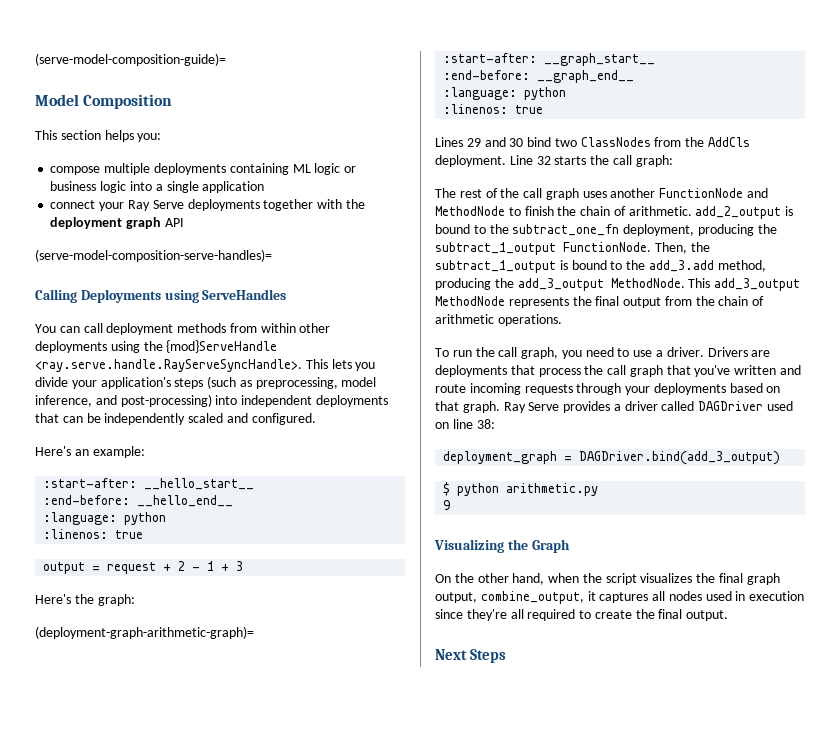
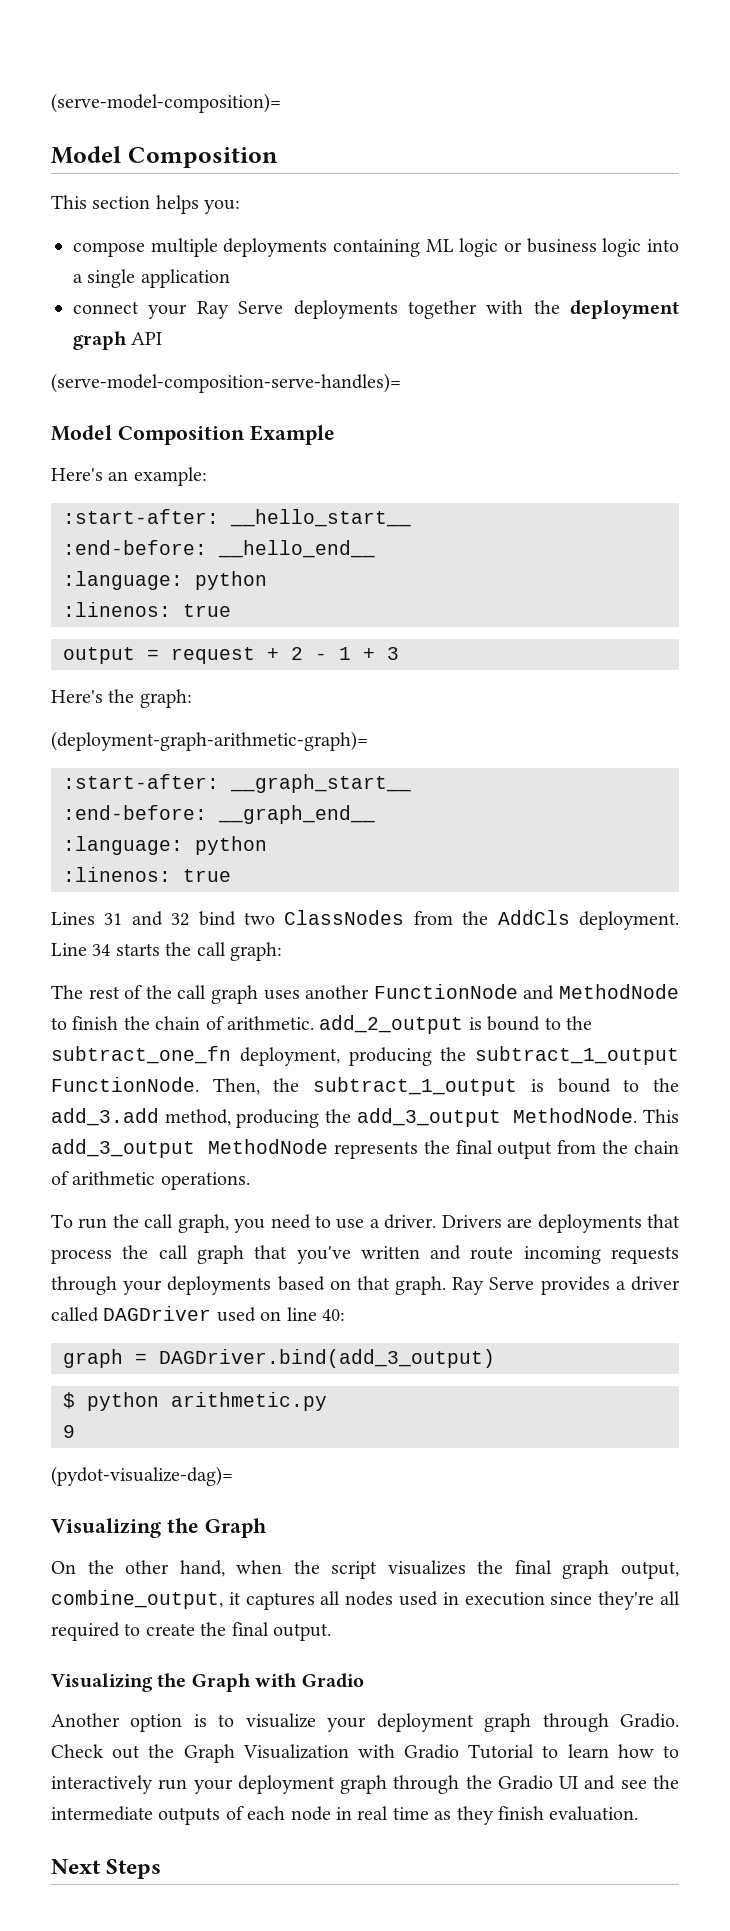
[35,53,226,66] (serve-model-composition-guide)= -> [51,93,281,113] (serve-model-composition)=
[35,289,287,303] [35,323,331,335] [35,340,278,353] [35,359,376,372] [35,376,377,389] [35,394,388,407] [35,413,316,425] Calling Deployments using ServeHandles // You can call deployment methods from within other deployments using the {mod}ServeHandle <ray.serve.handle.RayServeSyncHandle>. This lets you divide your application's steps (such as preprocessing, model inference, and post-processing) into independent deployments that can be independently scaled and configured. -> [51,425,335,445] Model Composition Example
[466,137,524,147] 29 and 30 -> [104,911,190,926] 31 and 32
[536,156,551,165] 32 -> [92,944,111,956] 34
[476,419,495,429] [443,451,558,464] 38: // deployment_graph -> [322,1309,345,1321] [63,1349,123,1368] 40: // graph
(451, 505) none -> [51,1466,233,1486] // (pydot-visualize-dag)=
(729, 615) none -> [51,1673,364,1692] [51,1713,680,1732] [51,1744,679,1763] [51,1775,679,1794] [51,1806,639,1825] // Visualizing the Graph with Gradio // Another option is to visualize your deployment graph through Gradio. Check out the Graph Visualization with Gradio Tutorial to learn how to interactively run your deployment graph through the Gradio UI and see the intermediate outputs of each node in real time as they finish evaluation.

